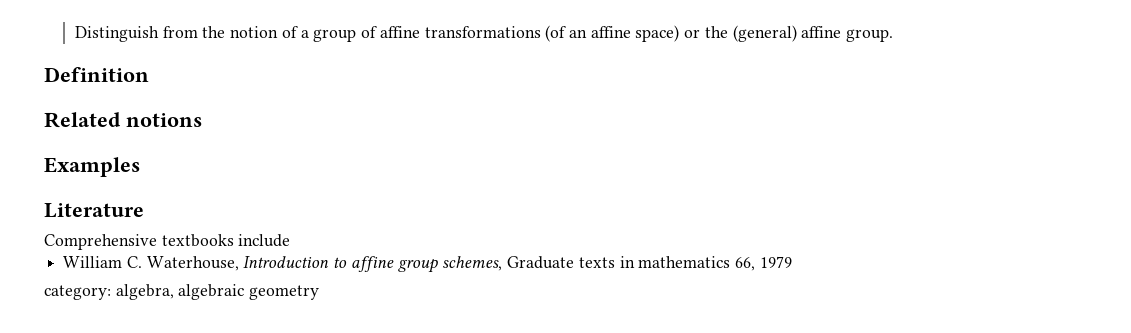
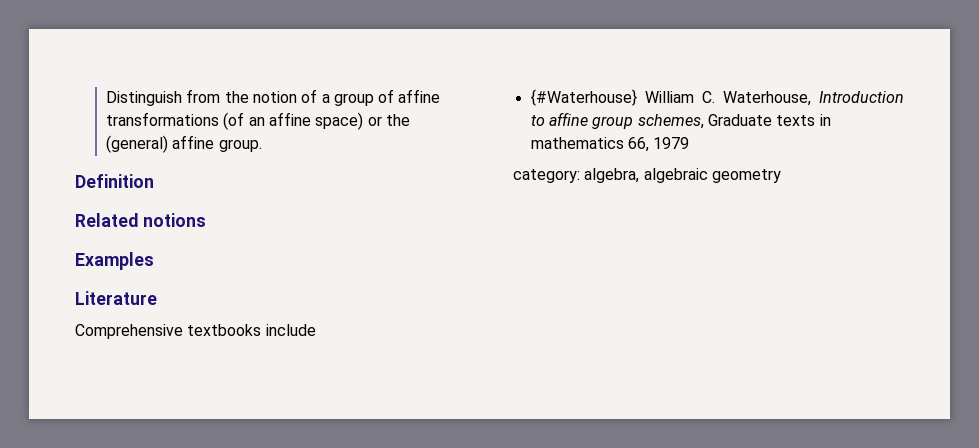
(291, 240) none -> [530,89,637,106] {#Waterhouse}

